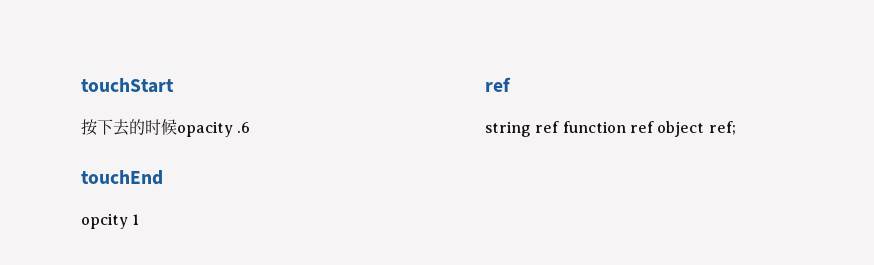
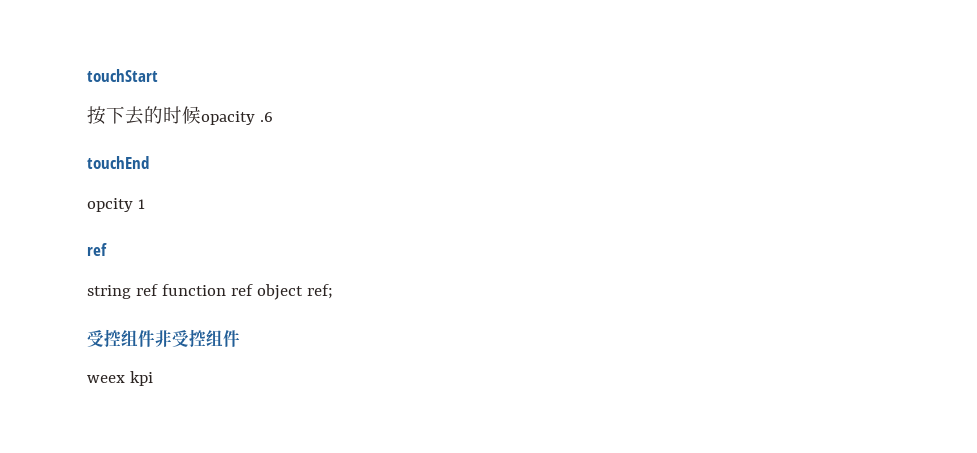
(736, 128) none -> [87,329,240,347] [87,371,153,386] // 受控组件非受控组件 // weex kpi

